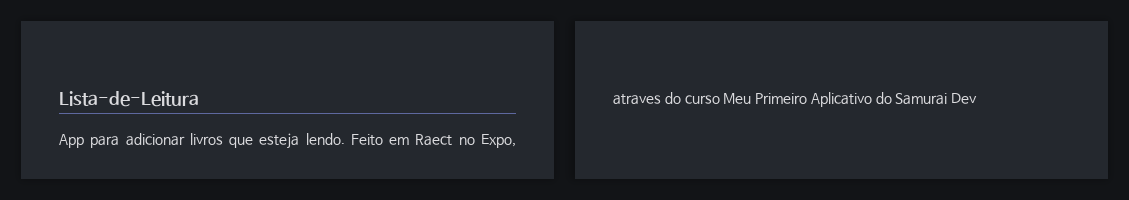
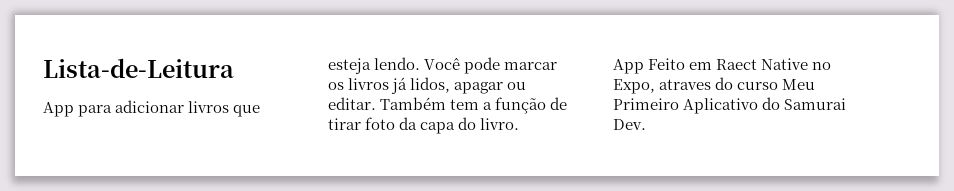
(345, 139) none -> [424,57,558,74] [328,77,527,94] [328,97,568,114] [328,117,520,134] [613,59,644,74] Você pode marcar os livros já lidos, apagar ou editar. Também tem a função de tirar foto da capa do livro. // App
(453, 140) none -> [761,58,809,70] Native
[951,93,978,104] Dev -> [613,119,646,130] Dev.

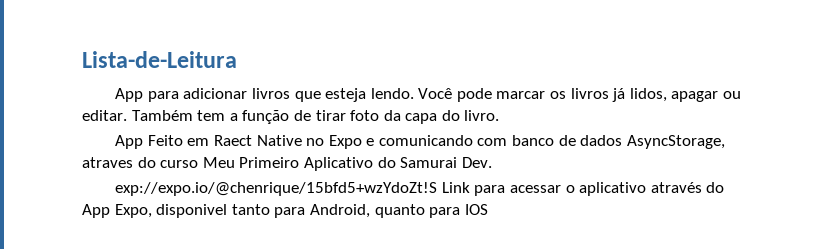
[613,79,655,94] Expo, -> [328,135,725,149] Expo e comunicando com banco de dados AsyncStorage,
(646, 124) none -> [115,182,725,196] [82,204,488,218] // exp://expo.io/@chenrique/15bfd5+wzYdoZt!S Link para acessar o aplicativo através do App Expo, disponivel tanto para Android, quanto para IOS

